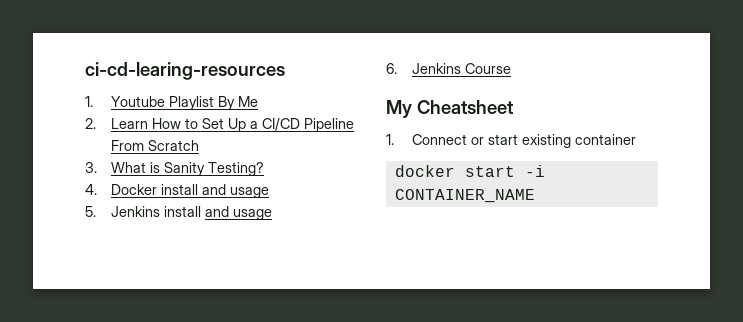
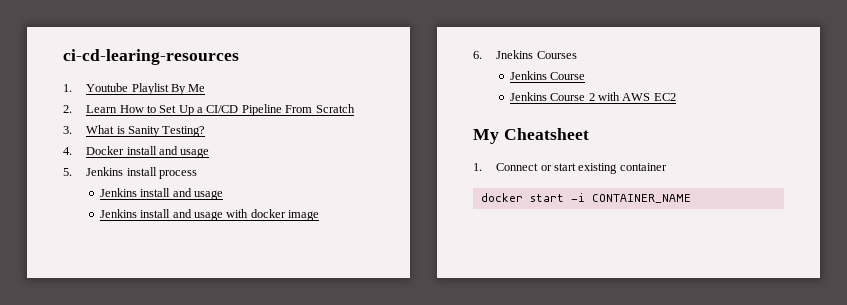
[204,206,272,220] and usage -> [158,170,197,179] [99,188,224,200] [99,209,320,221] process // Jenkins install and usage // Jenkins install and usage with docker image
[411,63,511,74] Jenkins Course -> [496,50,577,59] [509,71,586,80] [509,92,676,101] Jnekins Courses // Jenkins Course // Jenkins Course 2 with AWS EC2

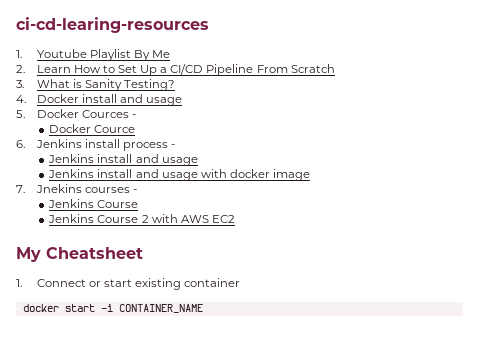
(72, 172) none -> [36,109,136,118] [49,124,136,133] [16,140,25,148] Docker Cources - // Docker Cource // 6.
(197, 174) none -> [170,144,175,148] -
[473,50,577,59] 6. Jnekins Courses -> [16,184,137,193] 7. Jnekins courses -

